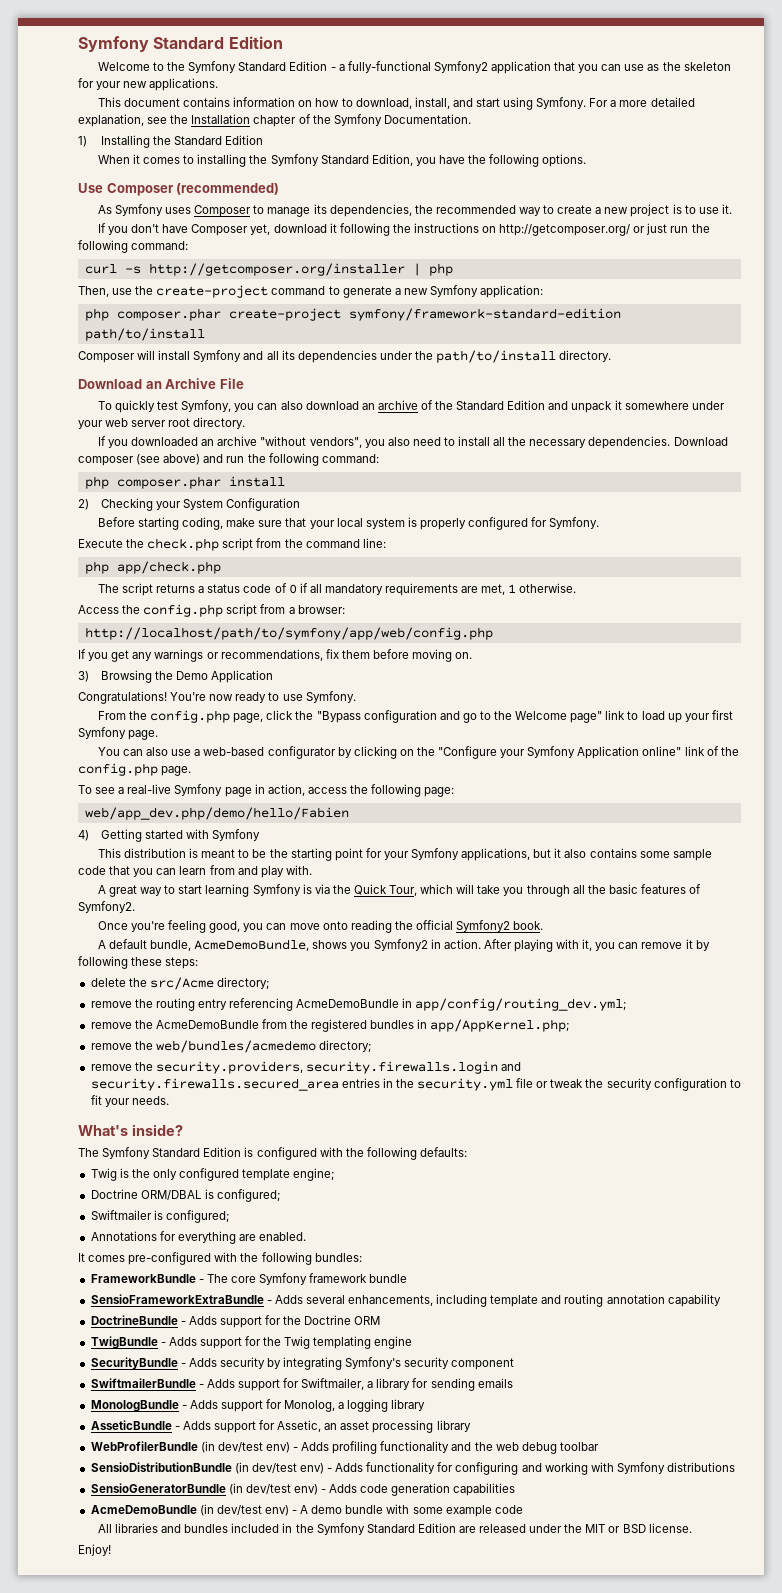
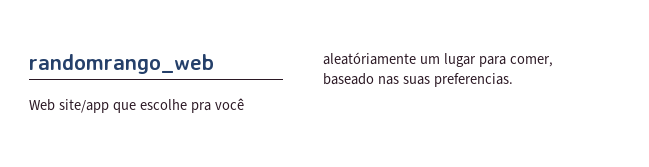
[78,36,283,52] [97,61,731,74] [78,78,219,91] [97,97,695,110] [78,114,471,127] [78,135,264,148] [97,154,587,167] [78,183,280,196] [97,204,732,217] [97,223,710,236] [78,240,189,253] [84,263,453,276] [78,285,544,298] [84,308,621,321] [84,328,205,341] [78,350,612,363] [78,378,244,389] [97,400,725,413] [78,417,246,429] [97,436,728,449] [78,453,379,466] [84,476,285,489] [78,498,301,511] [97,517,600,530] [78,538,386,551] [84,561,221,574] [97,583,577,596] [78,604,345,617] [84,627,493,640] [78,649,473,662] [78,670,274,683] [78,691,356,704] [97,710,733,723] [78,727,159,740] [97,746,739,759] [78,763,192,776] [78,784,455,797] [84,807,349,820] [78,829,261,842] [97,848,712,861] [78,865,312,878] [97,884,702,897] [78,901,135,913] [97,920,544,933] [97,939,710,952] [78,956,199,969] [90,977,269,990] [90,998,627,1011] [90,1019,570,1032] [90,1040,371,1053] [90,1061,522,1074] [90,1078,741,1091] [90,1095,169,1107] [78,1124,183,1136] [78,1147,467,1160] [90,1168,335,1181] [90,1189,280,1202] [90,1210,229,1223] [90,1231,307,1244] [78,1252,362,1265] [90,1273,408,1285] [90,1294,721,1307] [90,1315,381,1328] [90,1336,413,1349] [90,1357,515,1370] [90,1378,513,1391] [90,1399,426,1412] [90,1420,471,1433] [90,1441,599,1454] [90,1462,736,1475] [90,1483,516,1496] [90,1504,523,1517] [97,1523,692,1535] [78,1544,111,1556] Symfony Standard Edition // Welcome to the Symfony Standard Edition - a fully-functional Symfony2 application that you can use as the skeleton for your new applications. // This document contains information on how to download, install, and start using Symfony. For a more detailed explanation, see the Installation chapter of the Symfony Documentation. // 1) Installing the Standard Edition // When it comes to installing the Symfony Standard Edition, you have the following options. // Use Composer (recommended) // As Symfony uses Composer to manage its dependencies, the recommended way to create a new project is to use it. // If you don't have Composer yet, download it following the instructions on http://getcomposer.org/ or just run the following command: // curl -s http://getcomposer.org/installer | php // Then, use the create-project command to generate a new Symfony application: // php composer.phar create-project symfony/framework-standard-edition path/to/install // Composer will install Symfony and all its dependencies under the path/to/install directory. // Download an Archive File // To quickly test Symfony, you can also download an archive of the Standard Edition and unpack it somewhere under your web server root directory. // If you downloaded an archive "without vendors", you also need to install all the necessary dependencies. Download composer (see above) and run the following command: // php composer.phar install // 2) Checking your System Configuration // Before starting coding, make sure that your local system is properly configured for Symfony. // Execute the check.php script from the command line: // php app/check.php // The script returns a status code of 0 if all mandatory requirements are met, 1 otherwise. // Access the config.php script from a browser: // http://localhost/path/to/symfony/app/web/config.php // If you get any warnings or recommendations, fix them before moving on. // 3) Browsing the Demo Application // Congratulations! You're now ready to use Symfony. // From the config.php page, click the "Bypass configuration and go to the Welcome page" link to load up your first Symfony page. // You can also use a web-based configurator by clicking on the "Configure your Symfony Application online" link of the config.php page. // To see a real-live Symfony page in action, access the following page: // web/app_dev.php/demo/hello/Fabien // 4) Getting started with Symfony // This distribution is meant to be the starting point for your Symfony applications, but it also contains some sample code that you can learn from and play with. // A great way to start learning Symfony is via the Quick Tour, which will take you through all the basic features of Symfony2. // Once you're feeling good, you can move onto reading the official Symfony2 book. // A default bundle, AcmeDemoBundle, shows you Symfony2 in action. After playing with it, you can remove it by following these steps: // delete the src/Acme directory; // remove the routing entry referencing AcmeDemoBundle in app/config/routing_dev.yml; // remove the AcmeDemoBundle from the registered bundles in app/AppKernel.php; // remove the web/bundles/acmedemo directory; // remove the security.providers, security.firewalls.login and security.firewalls.secured_area entries in the security.yml file or tweak the security configuration to fit your needs. // What's inside? // The Symfony Standard Edition is configured with the following defaults: // Twig is the only configured template engine; // Doctrine ORM/DBAL is configured; // Swiftmailer is configured; // Annotations for everything are enabled. // It comes pre-configured with the following bundles: // FrameworkBundle - The core Symfony framework bundle // SensioFrameworkExtraBundle - Adds several enhancements, including template and routing annotation capability // DoctrineBundle - Adds support for the Doctrine ORM // TwigBundle - Adds support for the Twig templating engine // SecurityBundle - Adds security by integrating Symfony's security component // SwiftmailerBundle - Adds support for Swiftmailer, a library for sending emails // MonologBundle - Adds support for Monolog, a logging library // AsseticBundle - Adds support for Assetic, an asset processing library // WebProfilerBundle (in dev/test env) - Adds profiling functionality and the web debug toolbar // SensioDistributionBundle (in dev/test env) - Adds functionality for configuring and working with Symfony distributions // SensioGeneratorBundle (in dev/test env) - Adds code generation capabilities // AcmeDemoBundle (in dev/test env) - A demo bundle with some example code // All libraries and bundles included in the Symfony Standard Edition are released under the MIT or BSD license. // Enjoy! -> [29,54,214,74] [29,98,244,113] [323,52,553,67] [323,73,513,87] randomrango_web // Web site/app que escolhe pra você aleatóriamente um lugar para comer, baseado nas suas preferencias.

